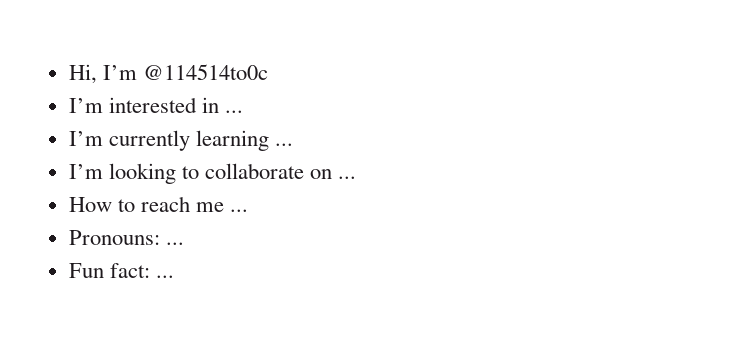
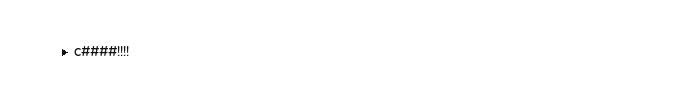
[68,64,268,84] [68,97,243,113] [68,130,293,151] [68,163,357,184] [68,196,249,212] [68,230,184,245] [68,263,174,278] Hi, I’m @114514to0c // I’m interested in ... // I’m currently learning ... // I’m looking to collaborate on ... // How to reach me ... // Pronouns: ... // Fun fact: ... -> [74,46,130,56] c####!!!!

